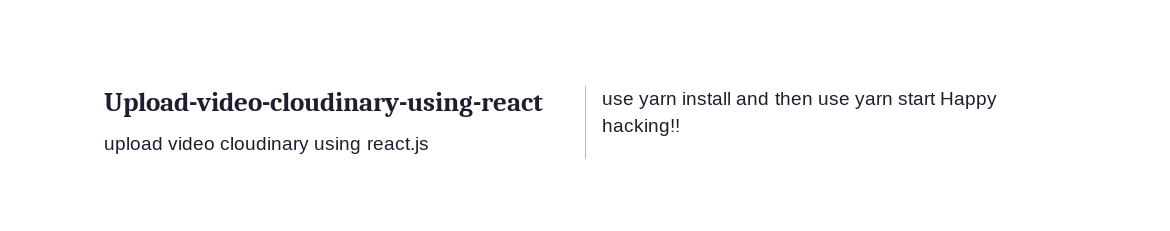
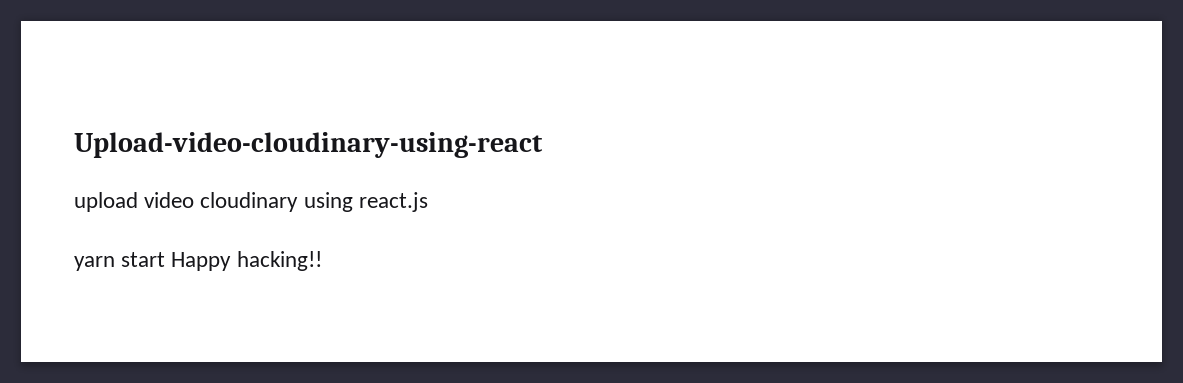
[602,92,850,109] use yarn install and then use -> (428, 202) none

